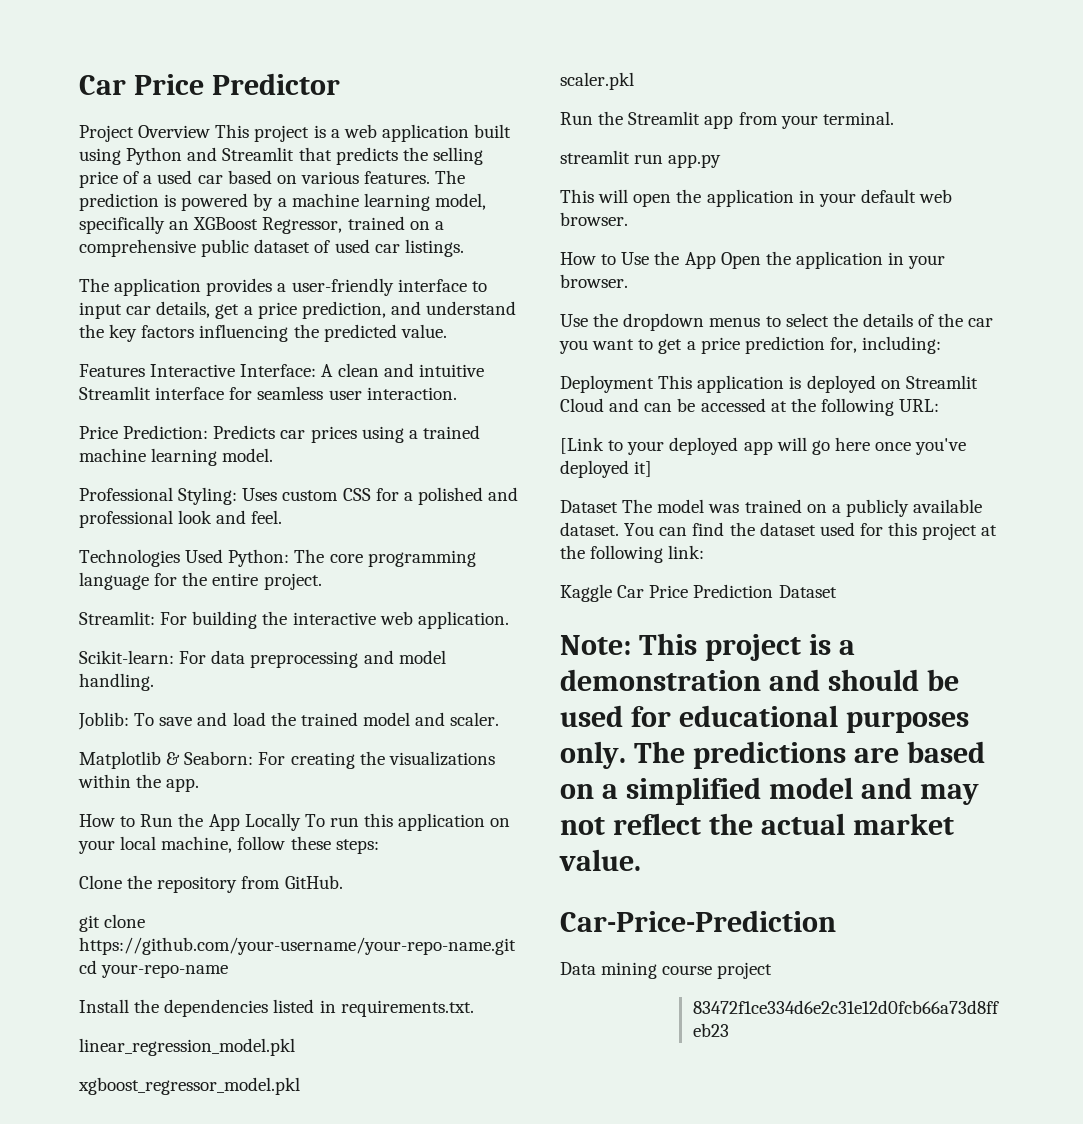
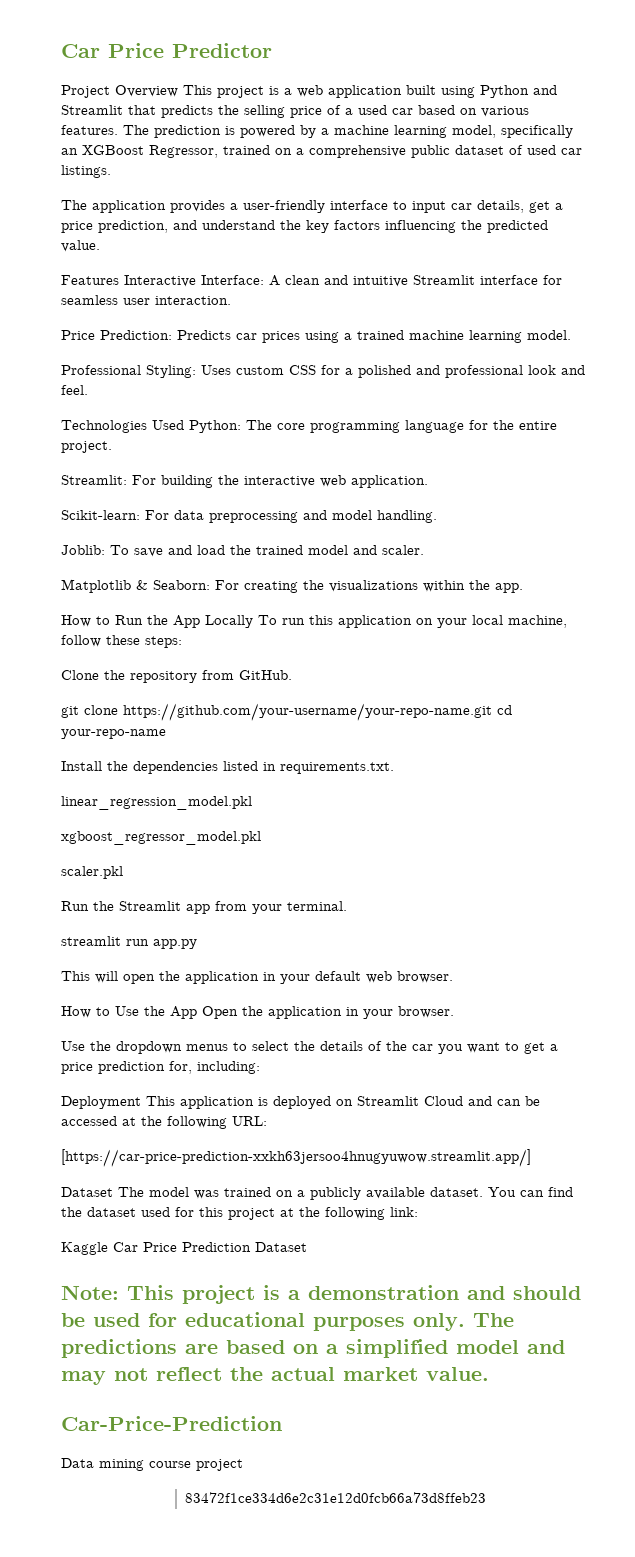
[560,437,967,455] [560,460,653,478] [Link to your deployed app will go here once you've deployed it] -> [61,1149,531,1167] [https://car-price-prediction-xxkh63jersoo4hnugyuwow.streamlit.app/]

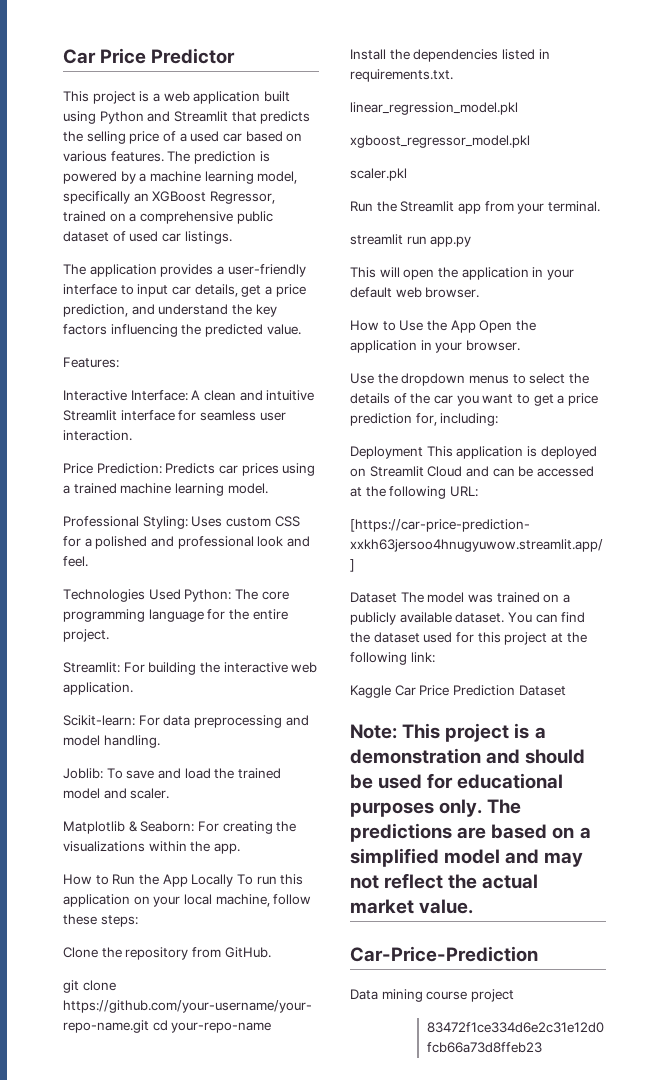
[61,85,178,98] Project Overview -> (236, 56) none
[61,275,119,285] Features -> [63,357,119,368] Features: //

